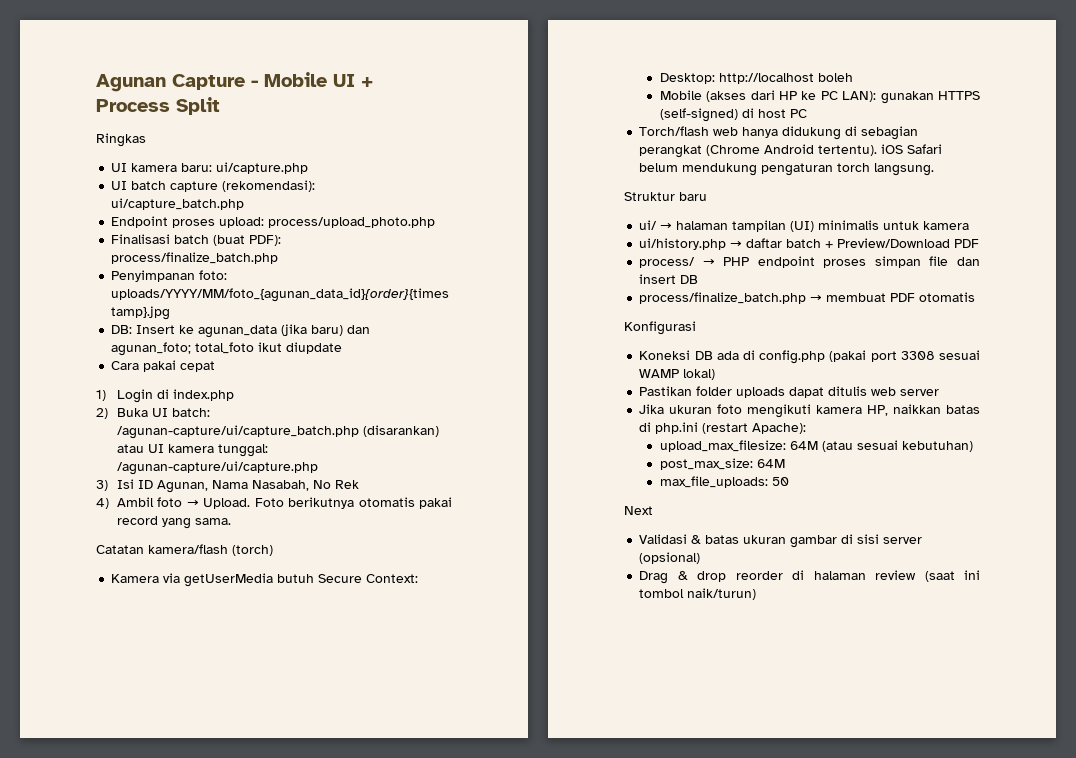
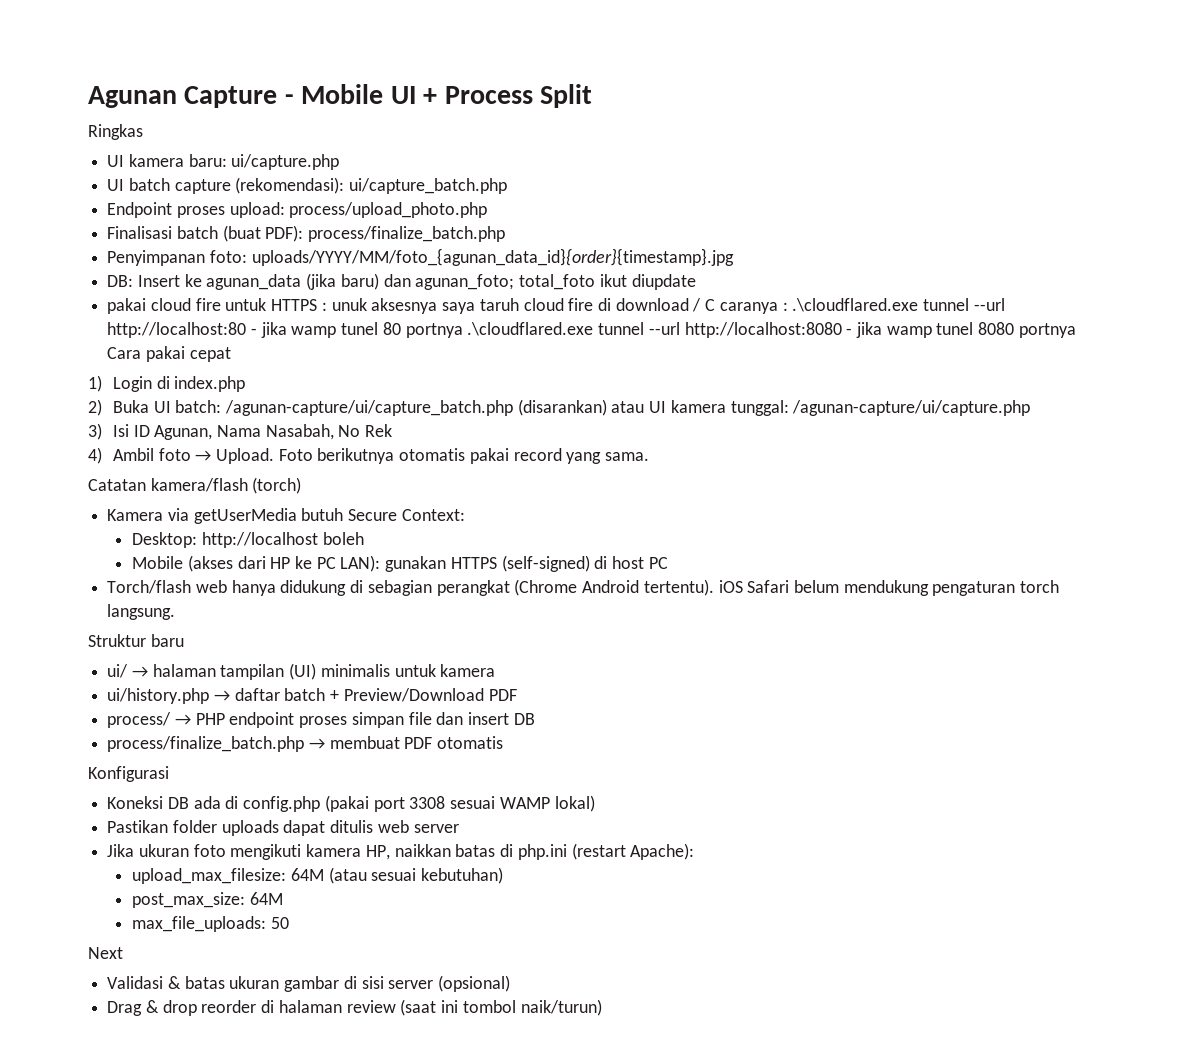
(343, 348) none -> [107,298,1005,314] [107,322,1076,338] pakai cloud fire untuk HTTPS : unuk aksesnya saya taruh cloud fire di download / C caranya : .\cloudflared.exe tunnel --url http://localhost:80 - jika wamp tunel 80 portnya .\cloudflared.exe tunnel --url http://localhost:8080 - jika wamp tunel 8080 portnya

